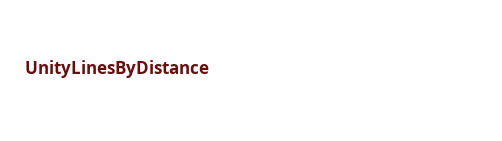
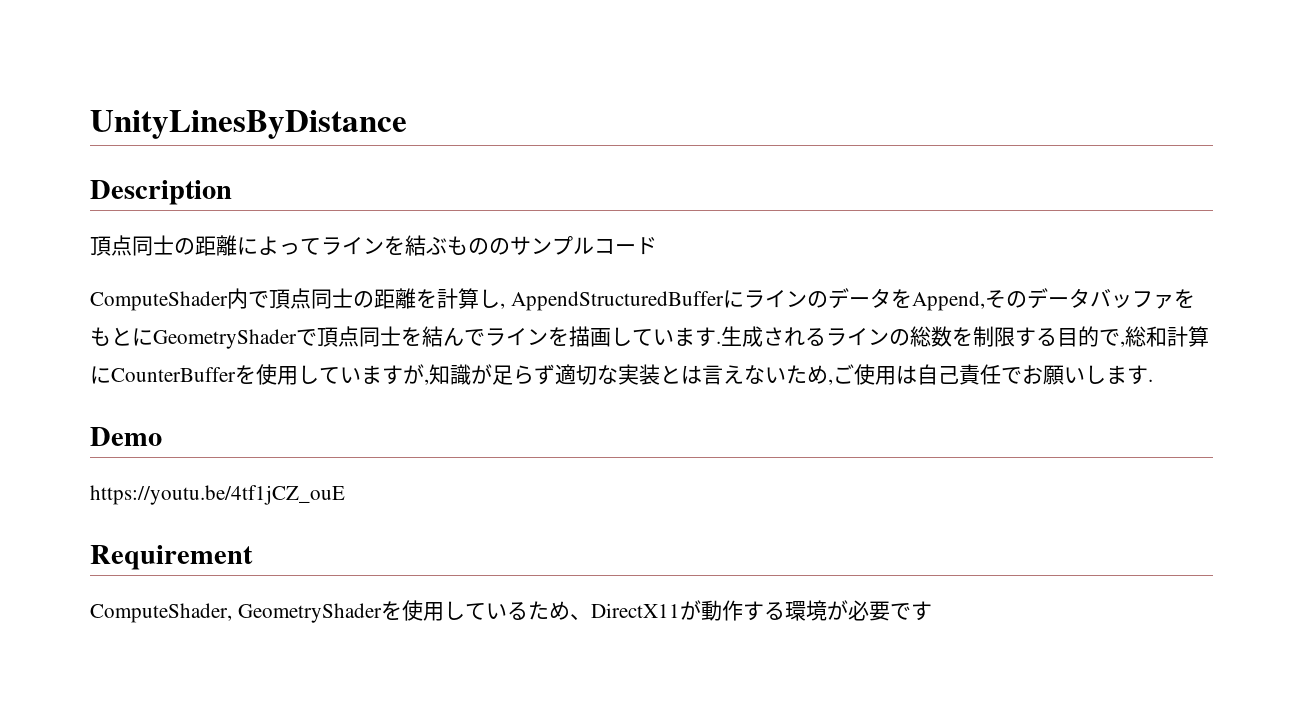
(209, 69) none -> [90,180,232,205] [90,235,657,256] [90,288,1195,311] [90,326,1209,349] [90,364,1153,385] [90,427,162,446] [90,485,345,505] [90,545,253,570] [90,600,932,623] // Description // 頂点同士の距離によってラインを結ぶもののサンプルコード // ComputeShader内で頂点同士の距離を計算し, AppendStructuredBufferにラインのデータをAppend,そのデータバッファをもとにGeometryShaderで頂点同士を結んでラインを描画しています.生成されるラインの総数を制限する目的で,総和計算にCounterBufferを使用していますが,知識が足らず適切な実装とは言えないため,ご使用は自己責任でお願いします. // Demo // https://youtu.be/4tf1jCZ_ouE // Requirement // ComputeShader, GeometryShaderを使用しているため、DirectX11が動作する環境が必要です

